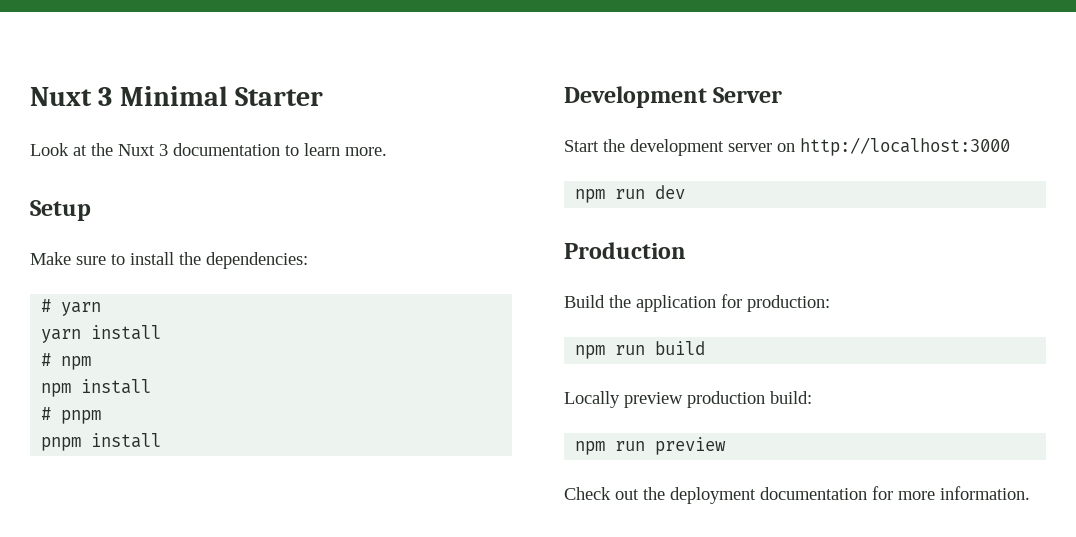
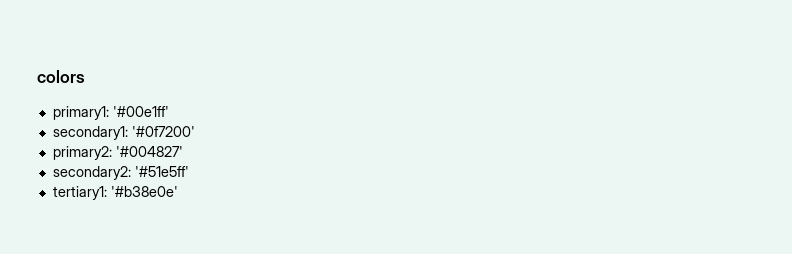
[30,86,324,106] [30,143,387,156] [30,200,91,221] [30,252,308,269] [41,299,102,316] [41,325,162,343] [41,353,92,370] [41,379,152,397] [41,407,102,424] [41,433,162,451] [564,86,783,108] [564,137,1010,156] [575,185,686,203] [564,242,686,259] [564,294,830,312] [575,341,706,359] [564,391,812,408] [575,437,727,455] [564,486,1030,504] Nuxt 3 Minimal Starter // Look at the Nuxt 3 documentation to learn more. // Setup // Make sure to install the dependencies: // # yarn // yarn install // # npm // npm install // # pnpm // pnpm install // Development Server // Start the development server on http://localhost:3000 // npm run dev // Production // Build the application for production: // npm run build // Locally preview production build: // npm run preview // Check out the deployment documentation for more information. -> [37,70,85,83] [52,106,169,120] [52,126,195,140] [52,146,183,160] [52,166,189,180] [52,186,178,200] colors // primary1: '#00e1ff' // secondary1: '#0f7200' // primary2: '#004827' // secondary2: '#51e5ff' // tertiary1: '#b38e0e'

